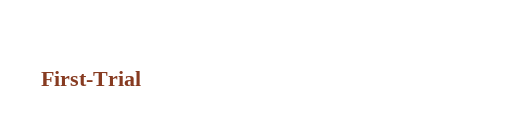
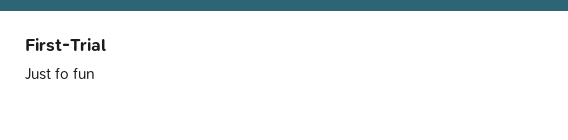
(141, 78) none -> [25,67,96,80] // Just fo fun

